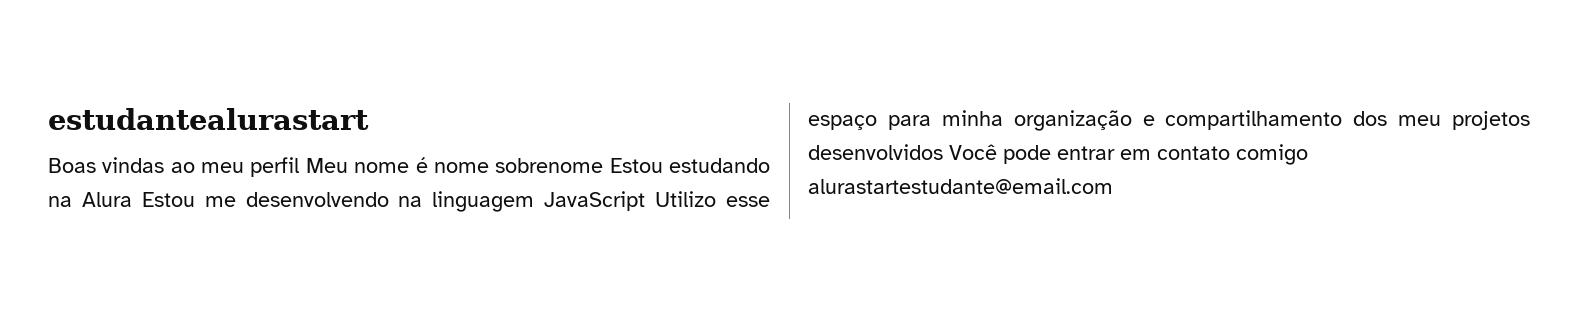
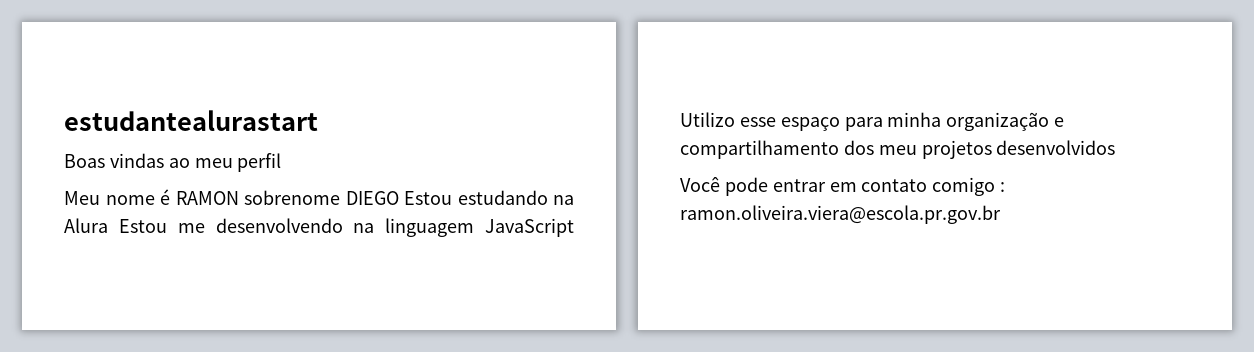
(300, 167) none -> (282, 162) //
[433,158,604,173] nome sobrenome -> [175,190,399,205] RAMON sobrenome DIEGO
(943, 152) none -> (1116, 147) //
[808,178,1113,194] alurastartestudante@email.com -> [1000,182,1006,192] [680,205,1001,224] : ramon.oliveira.viera@escola.pr.gov.br

